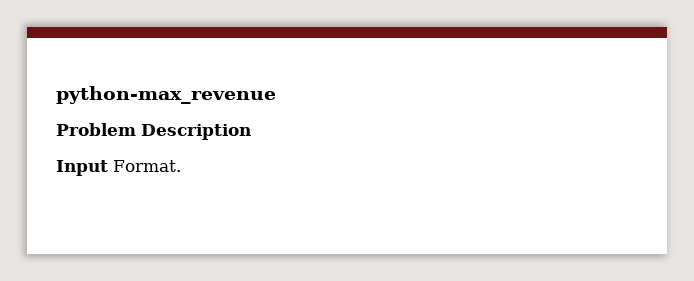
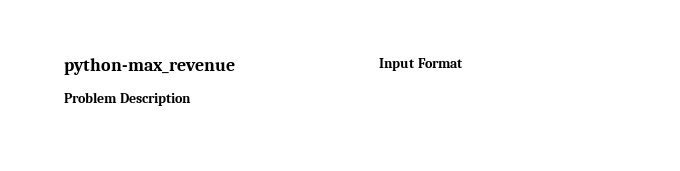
[113,160,181,172] Format. -> [417,58,463,68] Format

